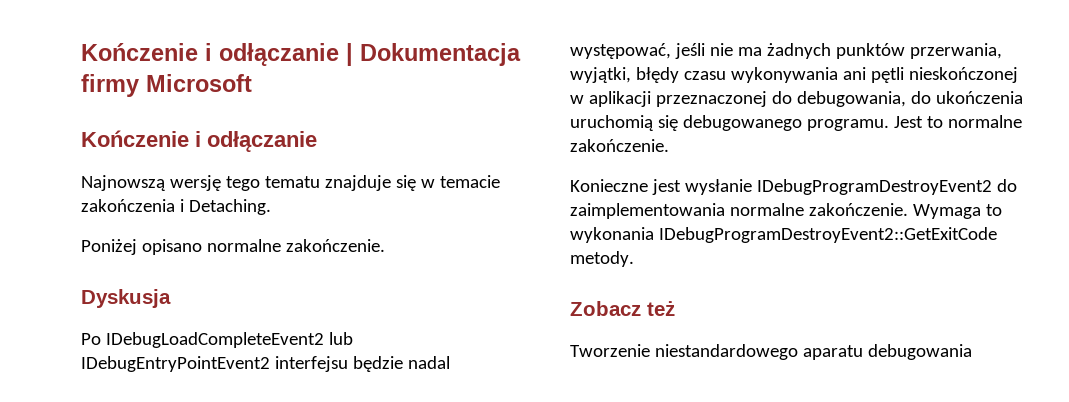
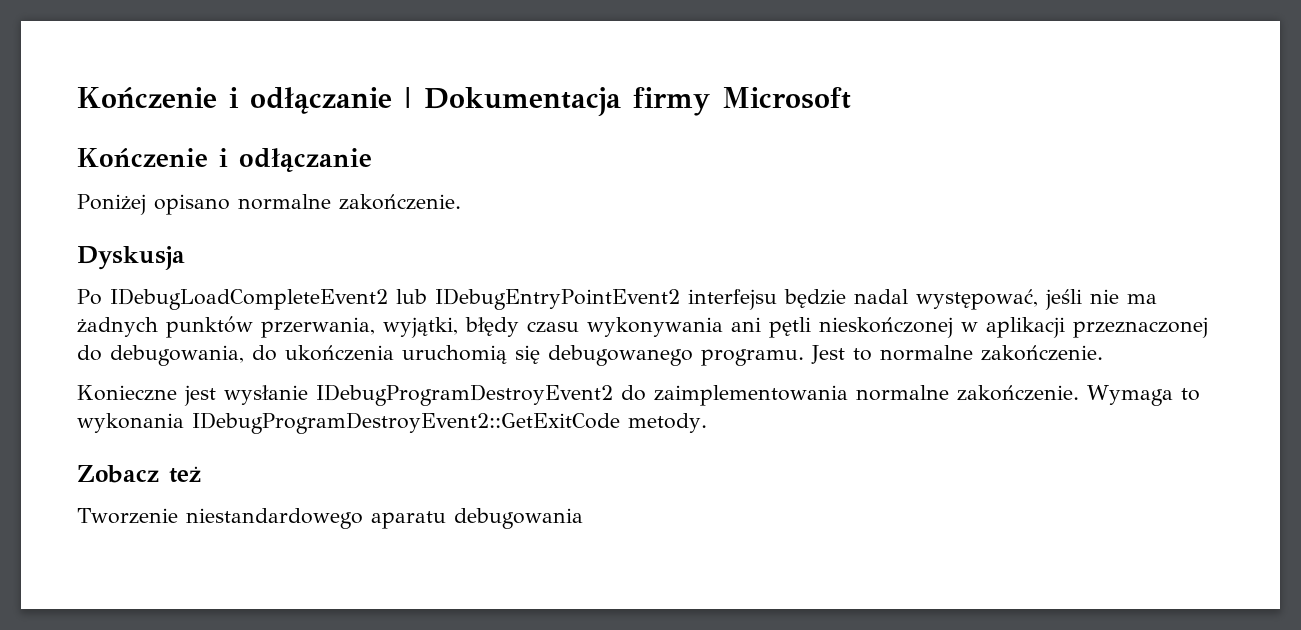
[81,175,500,191] [81,199,271,215] // Najnowszą wersję tego tematu znajduje się w temacie zakończenia i Detaching. -> (372, 160) none

